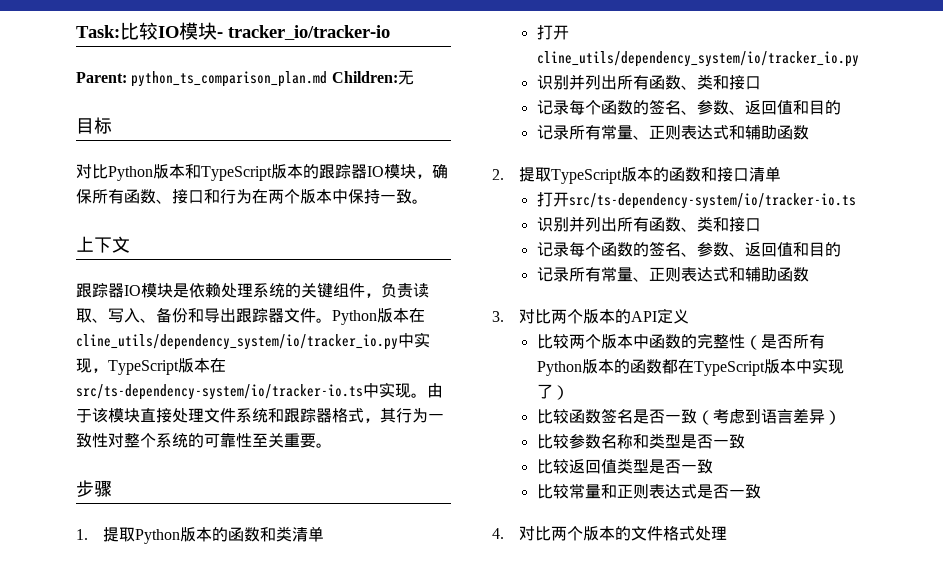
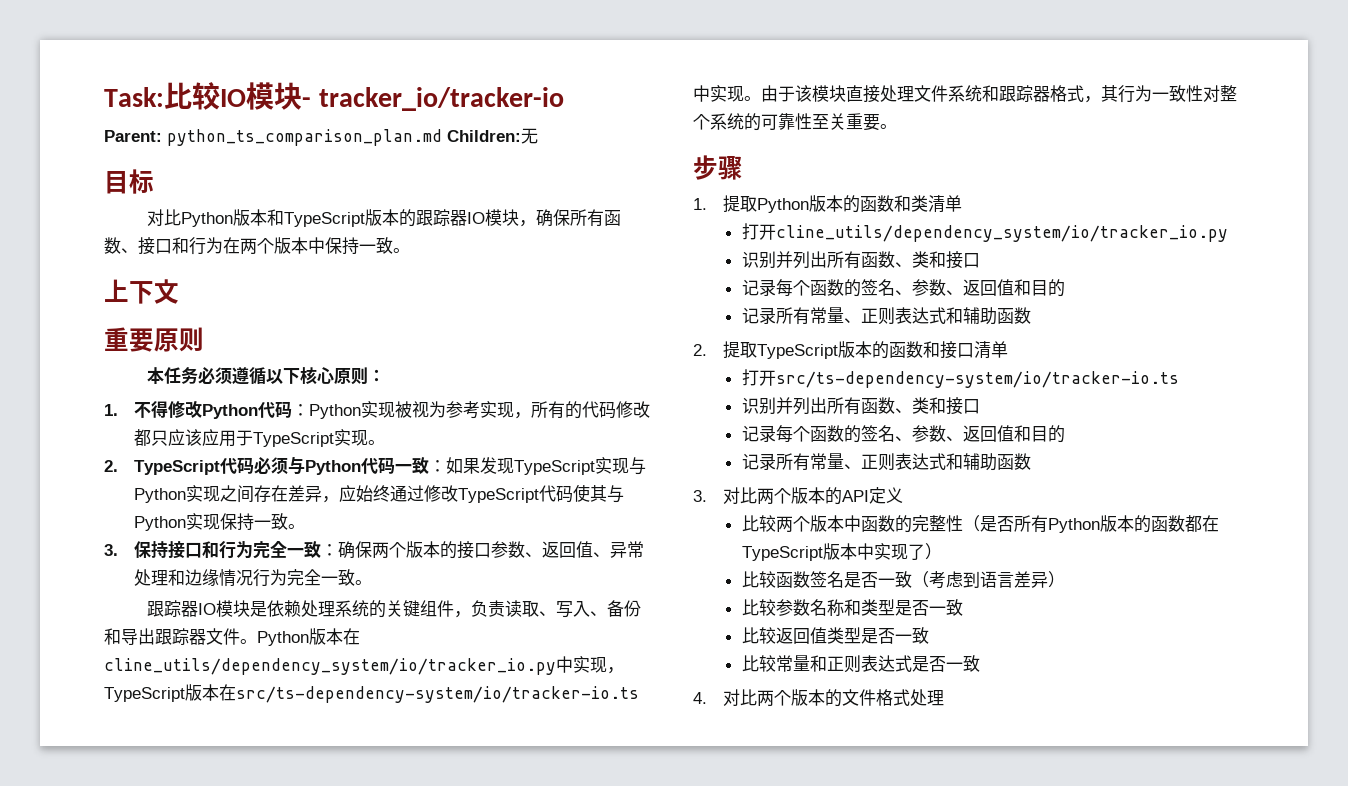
(130, 244) none -> [104,327,204,352] [147,367,386,385] [104,400,651,419] [134,429,386,447] [104,456,647,475] [134,484,625,503] [134,513,306,531] [104,541,645,559] [134,569,373,587] // 重要原则 // 本任务必须遵循以下核心原则： // 1.不得修改Python代码：Python实现被视为参考实现，所有的代码修改都只应该应用于TypeScript实现。 // 2. TypeScript代码必须与Python代码一致：如果发现TypeScript实现与Python实现之间存在差异，应始终通过修改TypeScript代码使其与Python实现保持一致。 // 3.保持接口和行为完全一致：确保两个版本的接口参数、返回值、异常处理和边缘情况行为完全一致。

